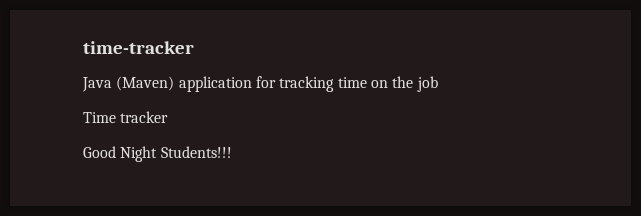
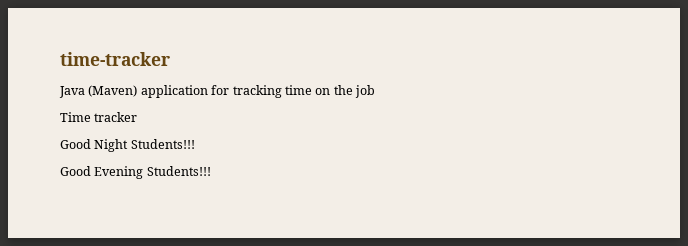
(232, 152) none -> [60,166,211,179] // Good Evening Students!!!

